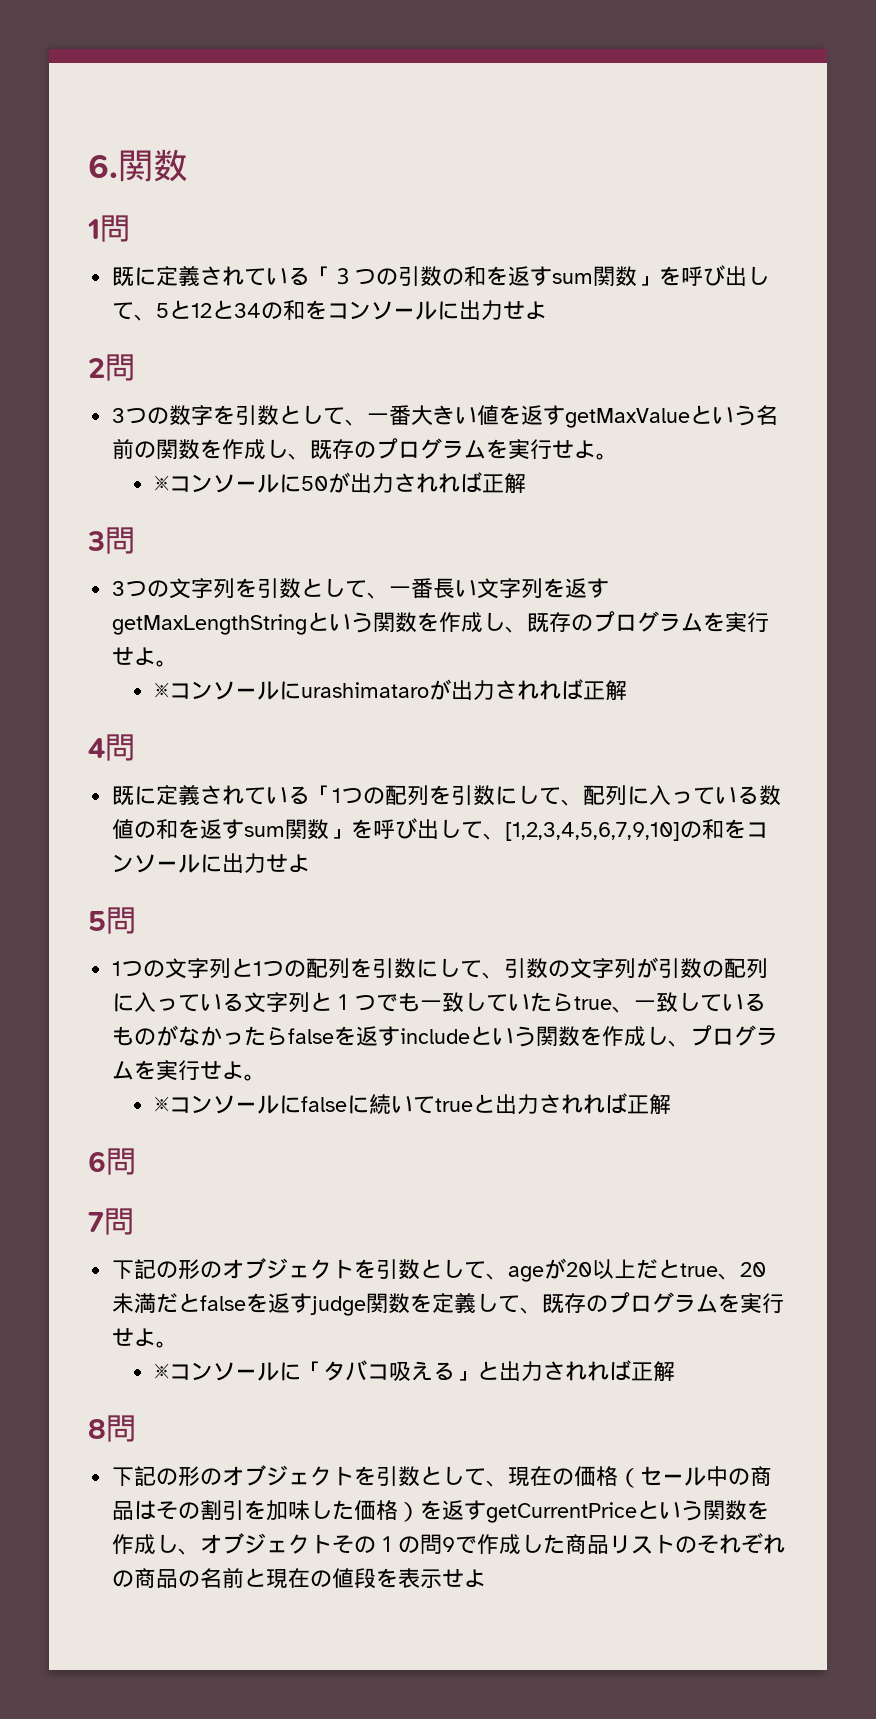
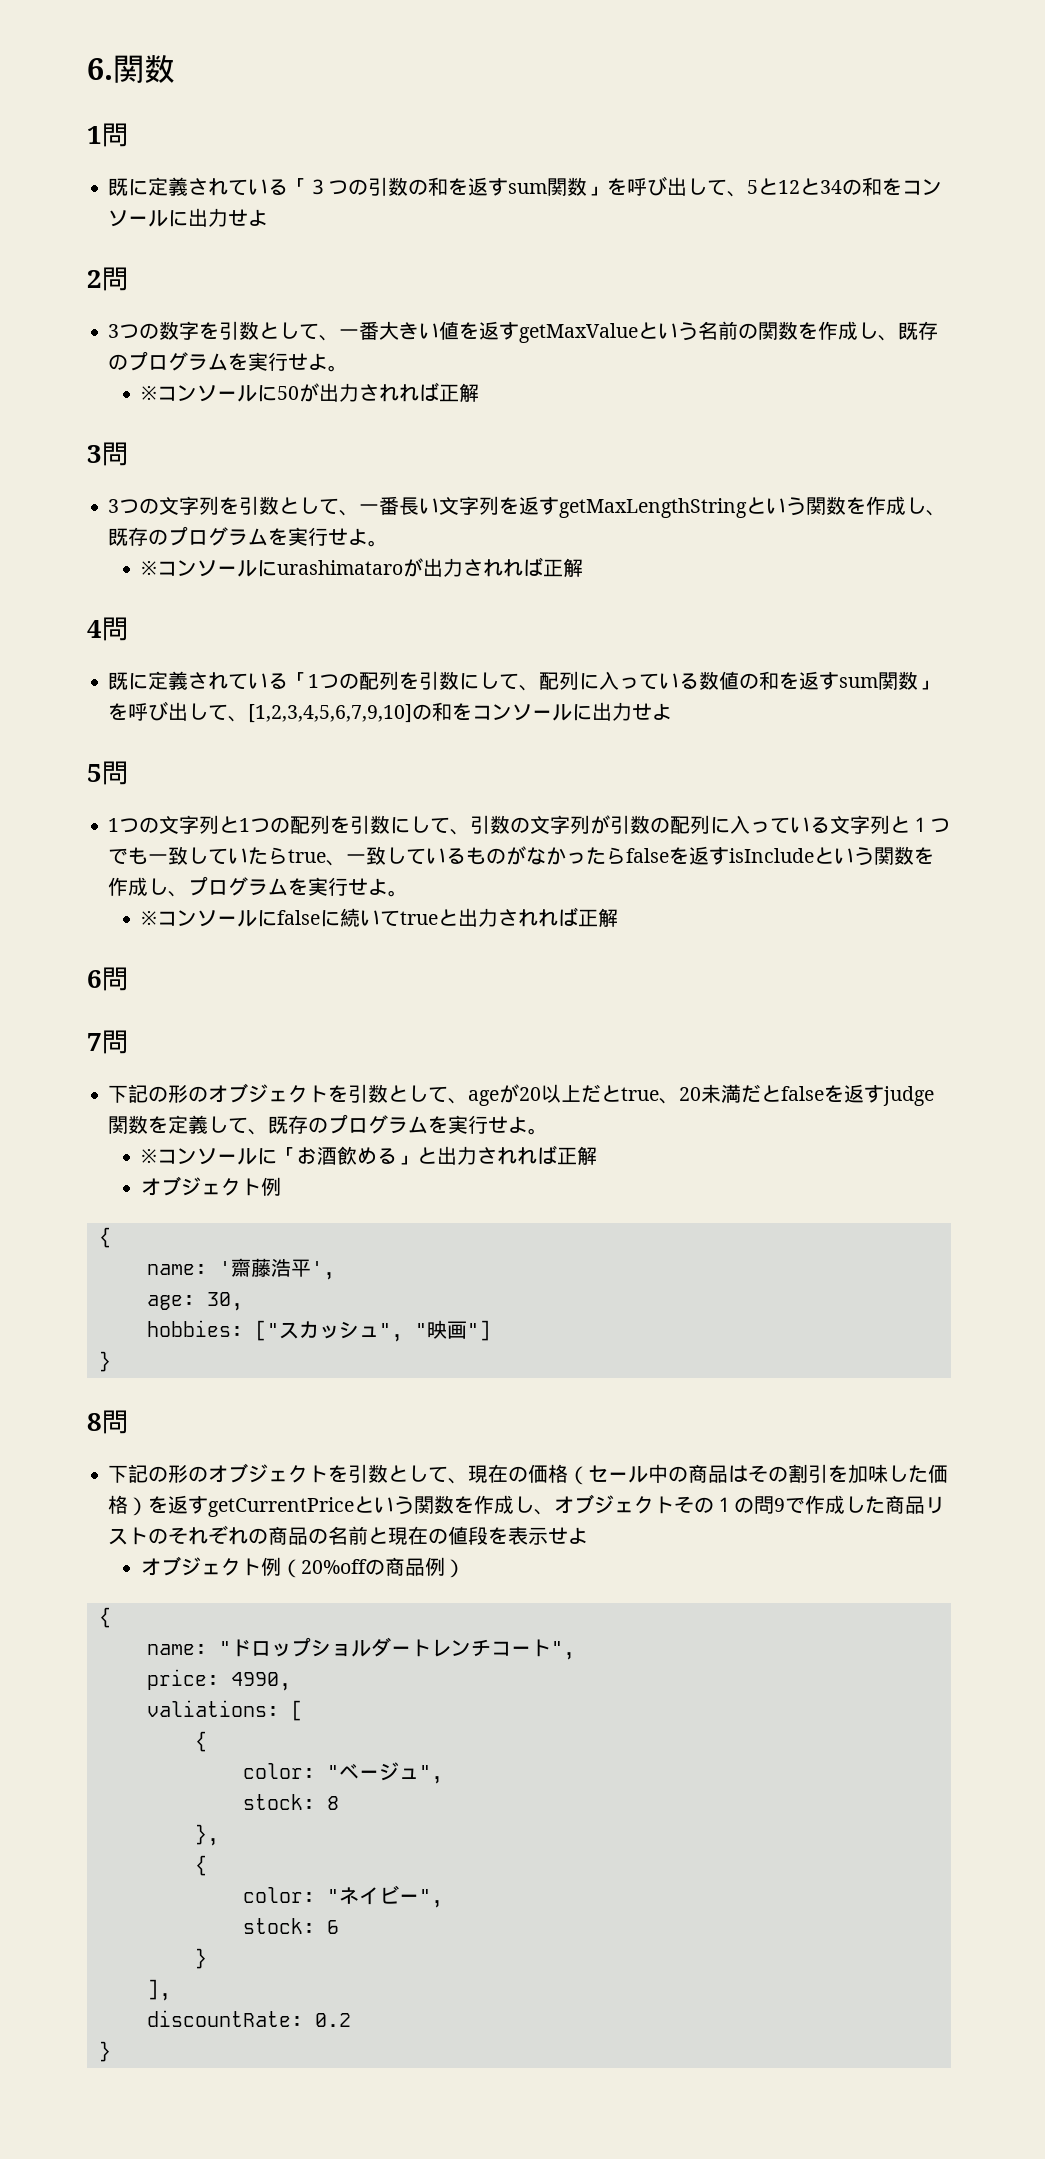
[400,1028,471,1044] include -> [729,848,815,863] isInclude
[322,1360,433,1381] タバコ吸え -> [296,1146,377,1165] お酒飲め
(675, 1371) none -> [140,1176,281,1196] [98,1227,111,1248] [146,1258,335,1280] [146,1292,243,1311] [146,1320,491,1342] [98,1351,111,1372] // オブジェクト例 // { // name: '齋藤浩平', // age: 30, // hobbies: ["スカッシュ", "映画"] // }
(487, 1578) none -> [140,1556,465,1578] [98,1607,111,1628] [146,1637,575,1660] [146,1669,291,1691] [146,1700,303,1721] [194,1731,207,1752] [242,1762,443,1784] [242,1794,339,1810] [194,1824,219,1846] [194,1855,207,1876] [242,1885,443,1908] [242,1918,339,1934] [194,1948,207,1969] [146,1979,171,2001] [146,2010,351,2027] [98,2041,111,2062] // オブジェクト例（20%offの商品例） // { // name: "ドロップショルダートレンチコート", // price: 4990, // valiations: [ // { // color: "ベージュ", // stock: 8 // }, // { // color: "ネイビー", // stock: 6 // } // ], // discountRate: 0.2 // }

